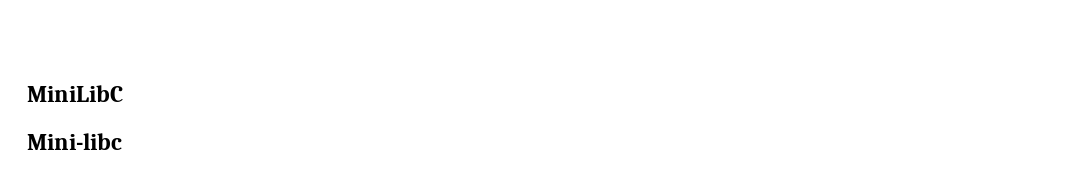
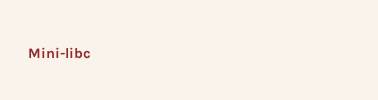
[27,85,123,102] MiniLibC // -> (28, 53) none

